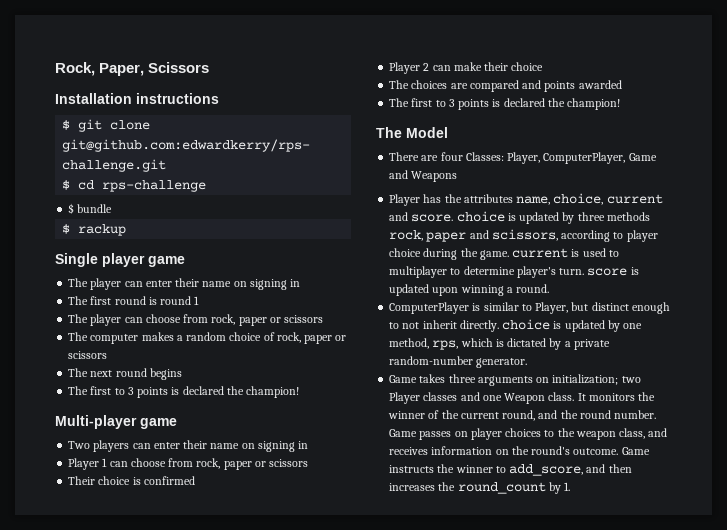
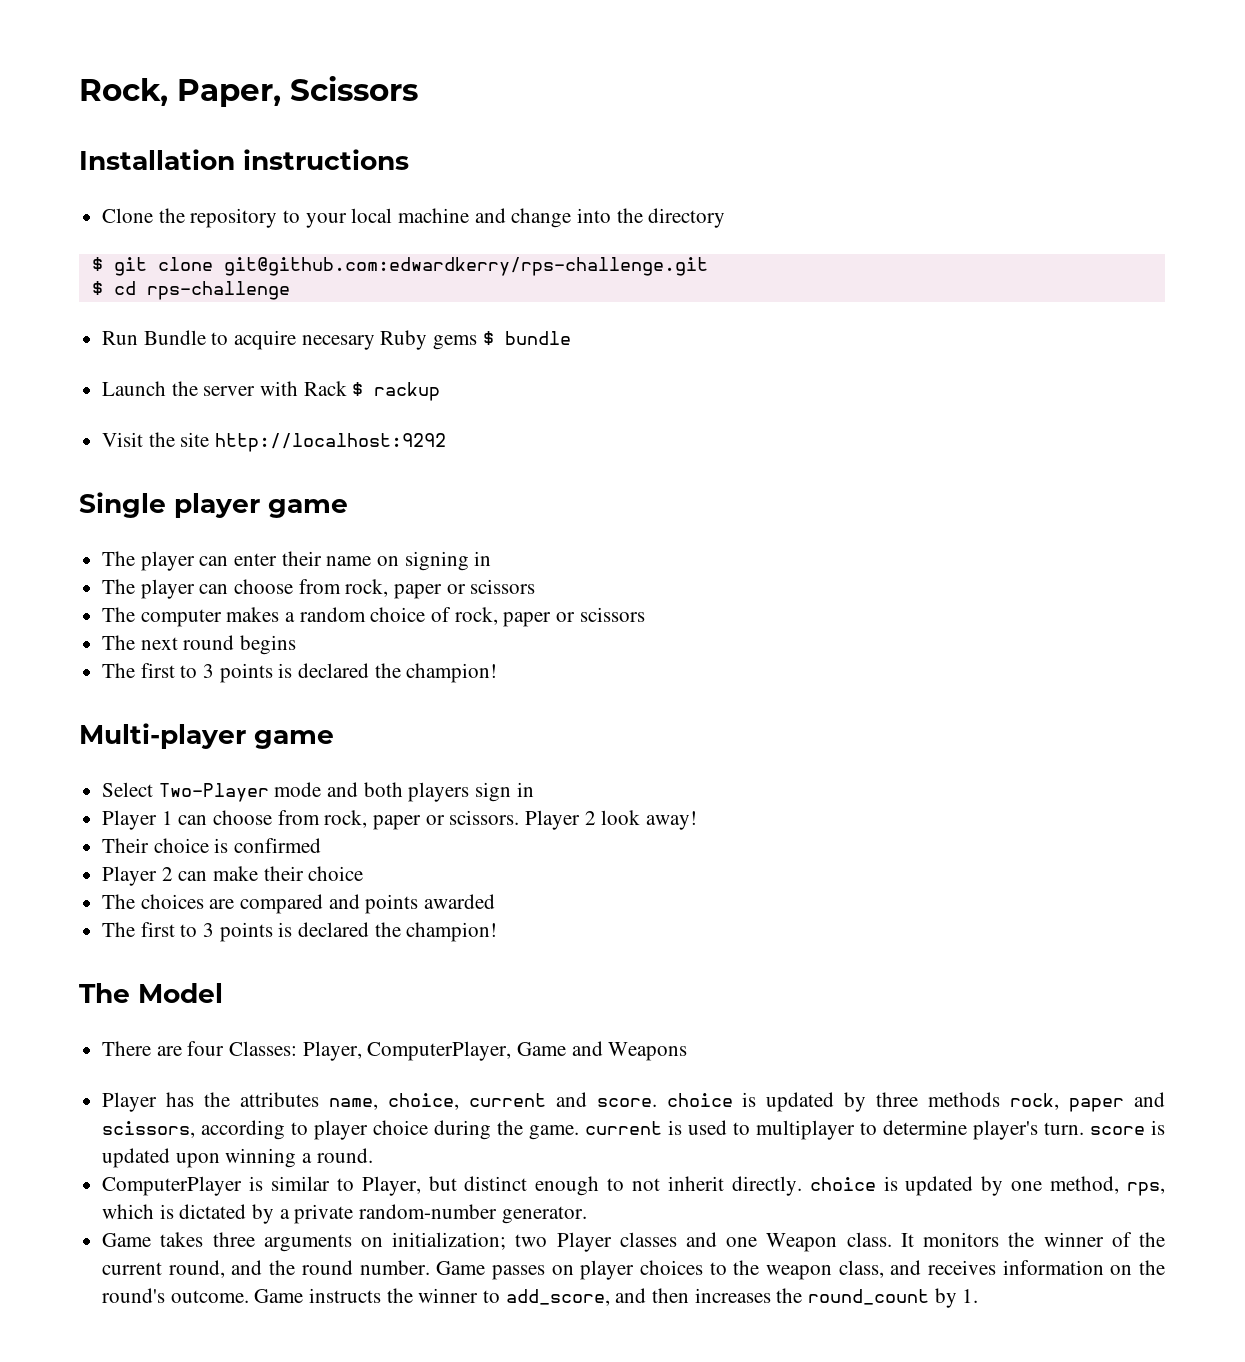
(219, 98) none -> [102,208,726,228] // Clone the repository to your local machine and change into the directory
[68,203,113,214] [62,224,127,236] $ bundle // $ rackup -> [102,330,571,350] [102,381,441,401] [102,432,447,452] Run Bundle to acquire necesary Ruby gems $ bundle // Launch the server with Rack $ rackup // Visit the site http://localhost:9292
[68,296,200,305] // The first round is round 1 -> (492, 558) none
[68,440,295,452] Two players can enter their name on signing -> [102,782,512,802] Select Two-Player mode and both players sign
[269,459,309,467] scissors -> [449,810,698,830] scissors. Player 2 look away!

